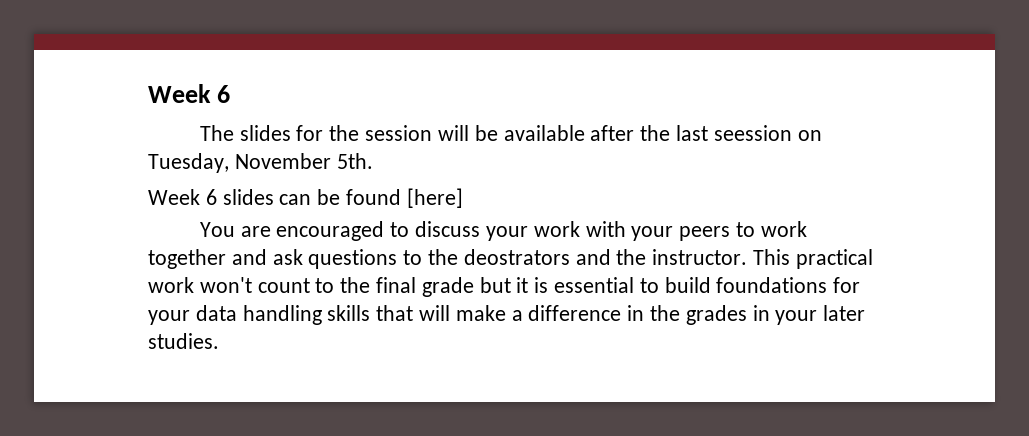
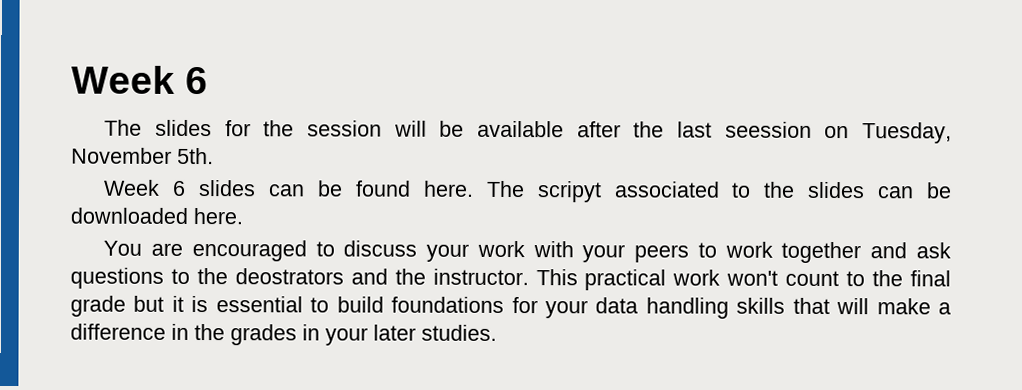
[406,188,463,208] [here] -> [422,180,953,203] [70,207,243,225] here. The scripyt associated to the slides can be downloaded here.

